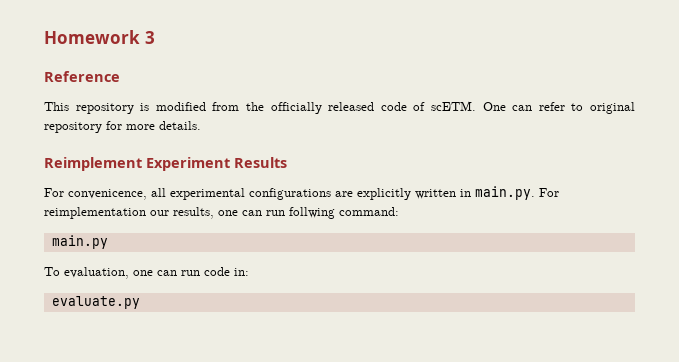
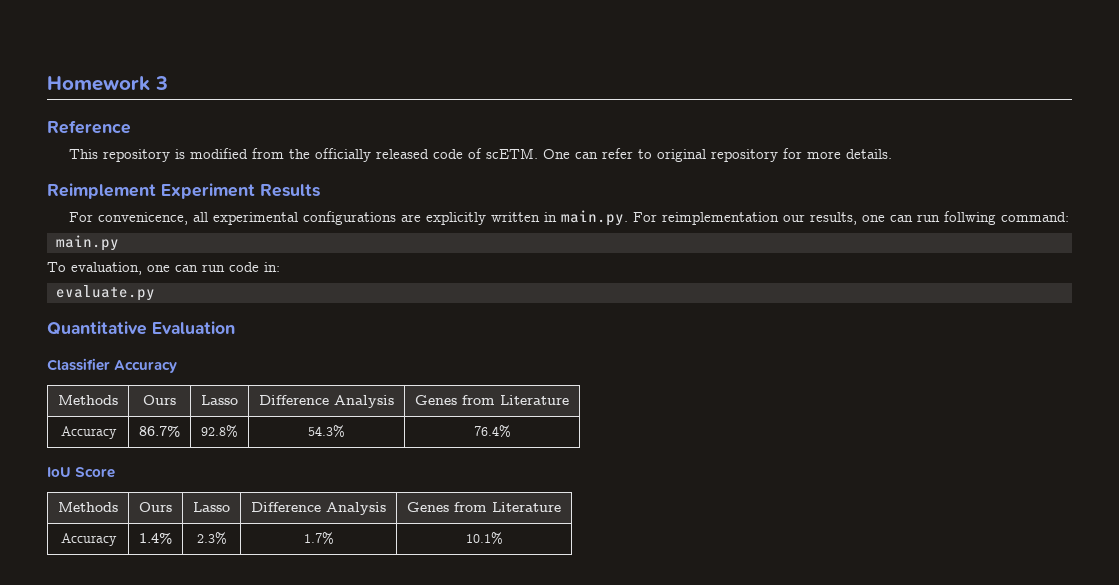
(140, 302) none -> [47,321,235,335] [47,358,178,373] [58,395,118,405] [143,395,176,405] [201,395,238,405] [259,395,394,408] [415,395,569,405] [60,426,117,439] [139,426,180,437] [201,425,238,438] [308,425,345,438] [473,425,511,438] [47,467,116,478] [58,502,118,512] [139,502,172,512] [193,502,230,512] [251,502,386,515] [407,502,561,512] [60,533,117,546] [139,533,172,544] [196,532,227,545] [303,532,334,545] [465,532,503,545] // Quantitative Evaluation // Classifier Accuracy // Methods | Ours | Lasso | Difference Analysis | Genes from Literature // Accuracy | 86.7% | 92.8% | 54.3% | 76.4% // IoU Score // Methods | Ours | Lasso | Difference Analysis | Genes from Literature // Accuracy | 1.4% | 2.3% | 1.7% | 10.1%

